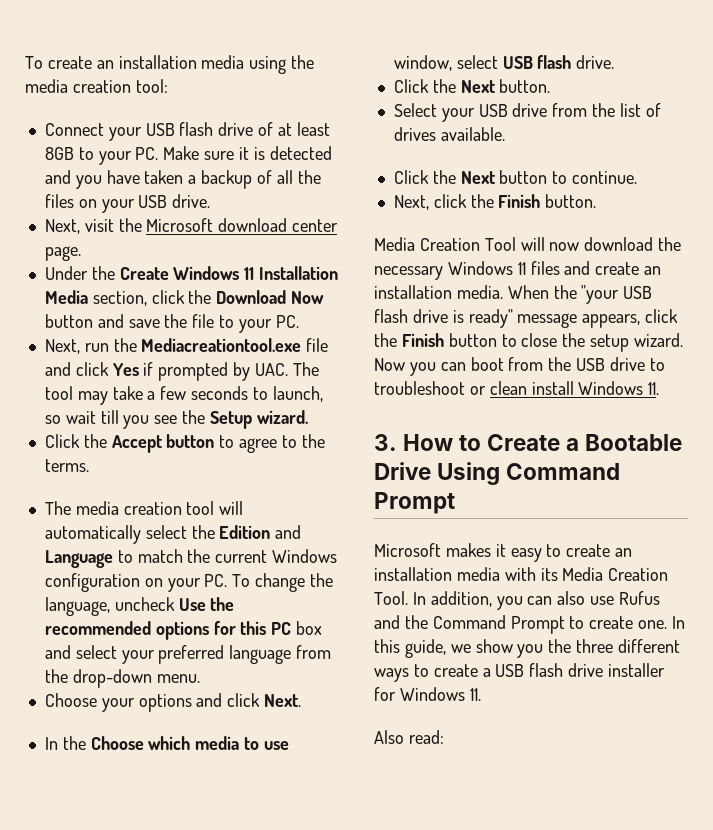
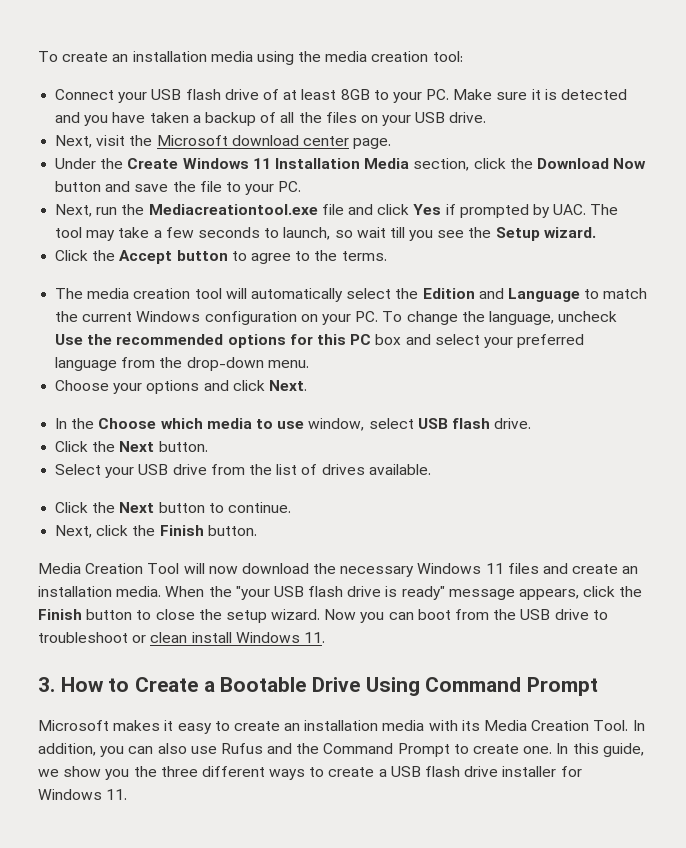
[374,730,444,744] // Also read: -> (128, 794) none

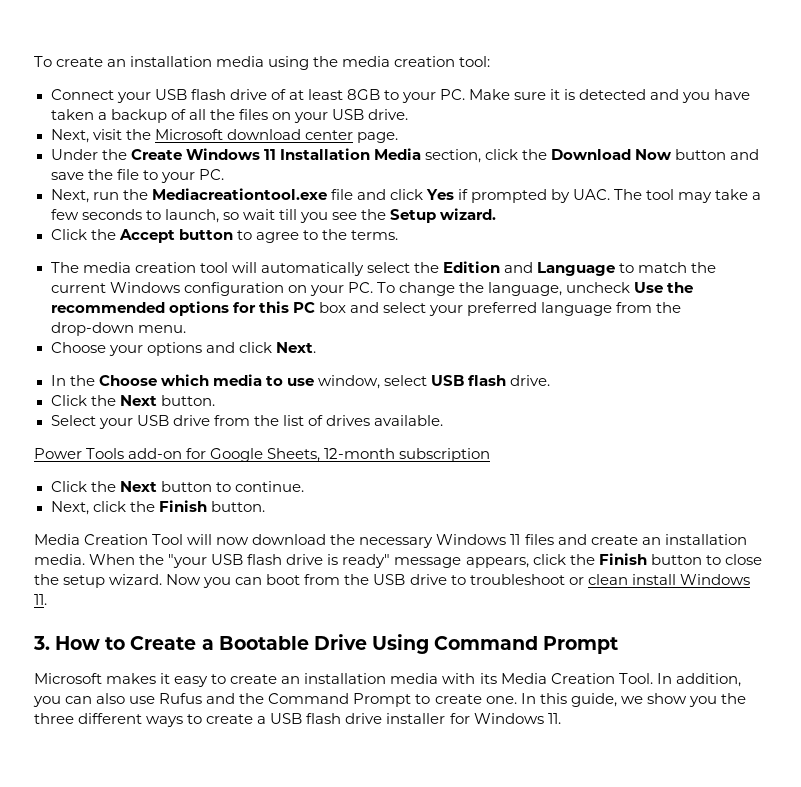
(431, 469) none -> [34,448,491,462] // Power Tools add-on for Google Sheets, 12-month subscription

